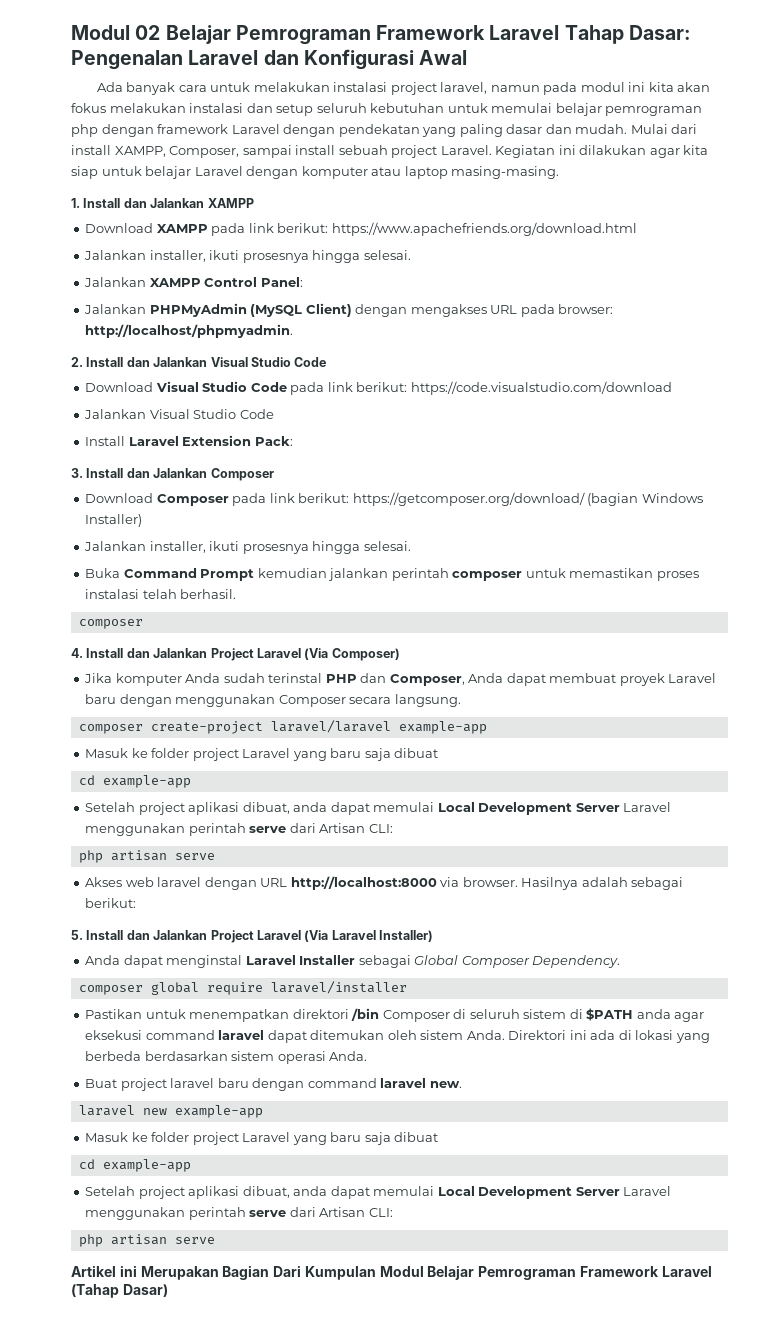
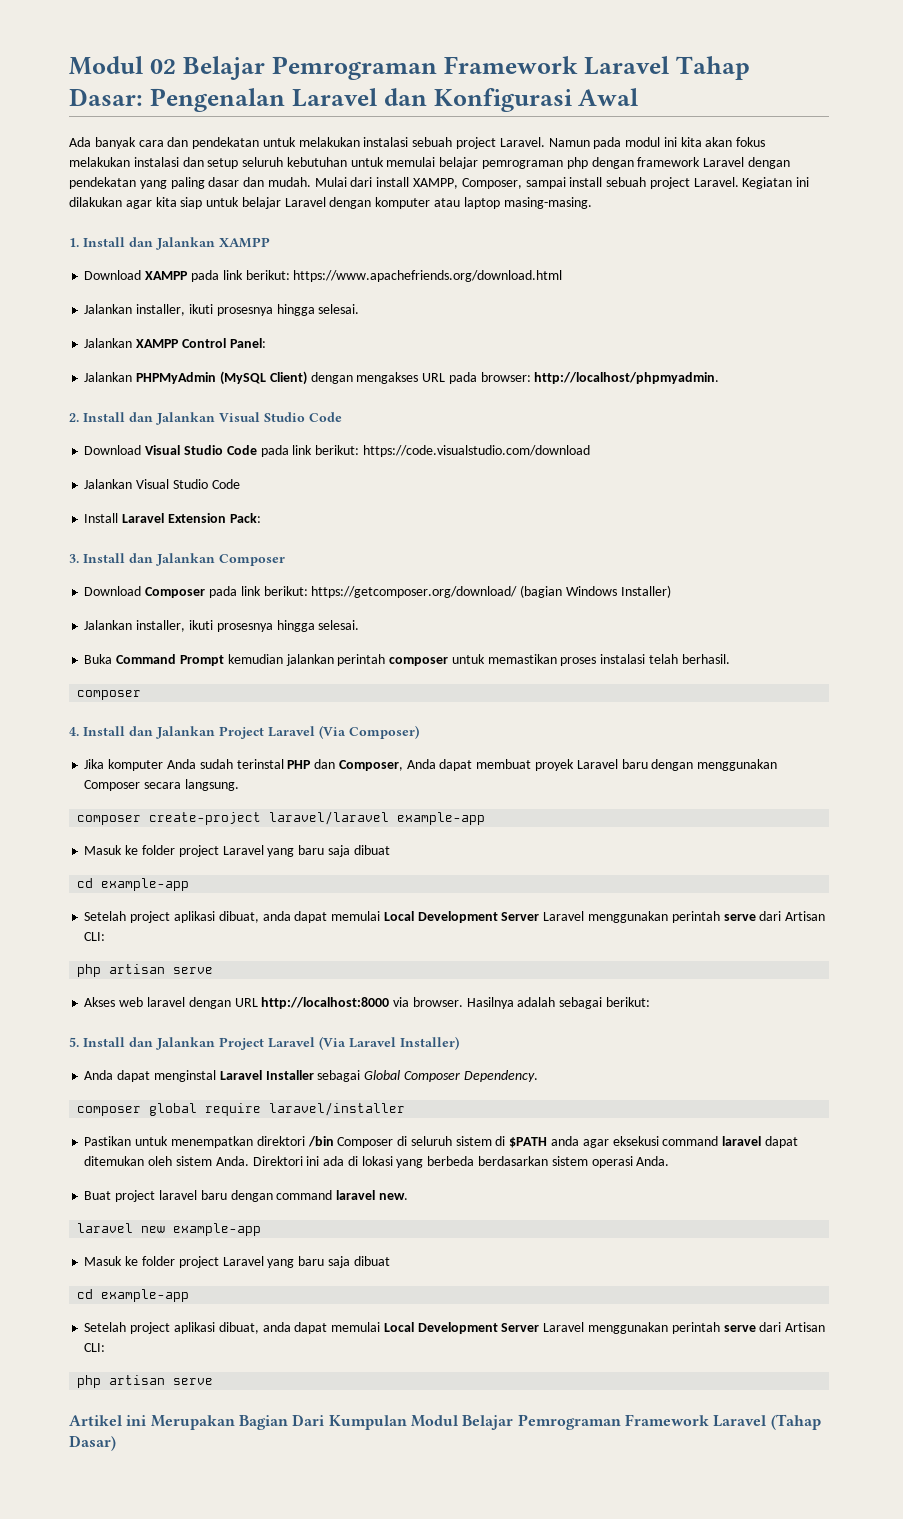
(207, 88) none -> [167,137,260,149] dan pendekatan
[390,82,540,95] project laravel, namun -> [412,137,590,149] sebuah project Laravel. Namun

